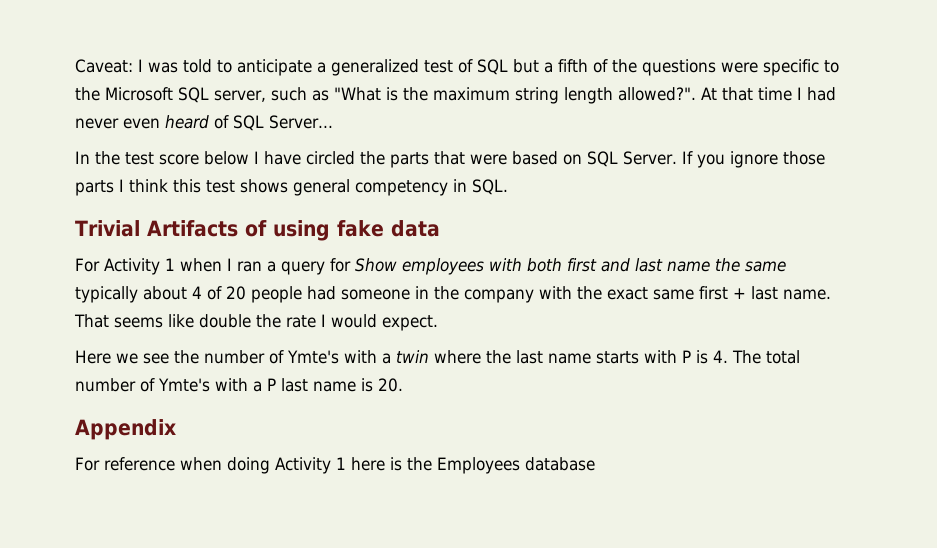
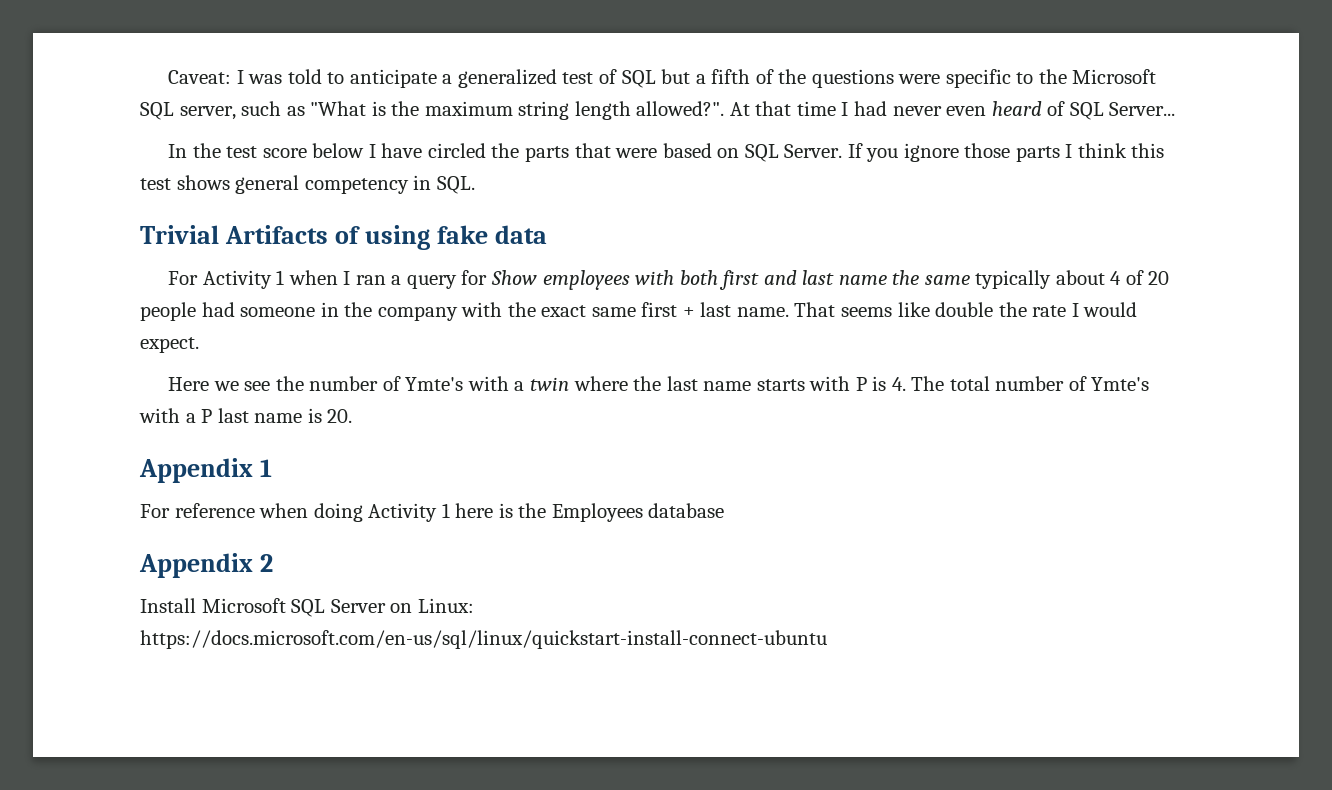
(176, 429) none -> [260,459,273,477] 1
(595, 464) none -> [139,553,274,578] [140,598,474,617] [140,630,827,649] // Appendix 2 // Install Microsoft SQL Server on Linux: // https://docs.microsoft.com/en-us/sql/linux/quickstart-install-connect-ubuntu

